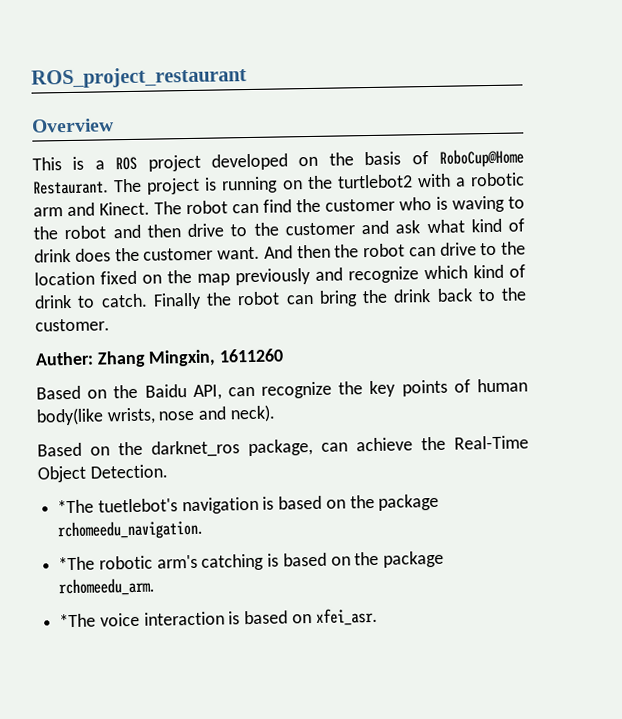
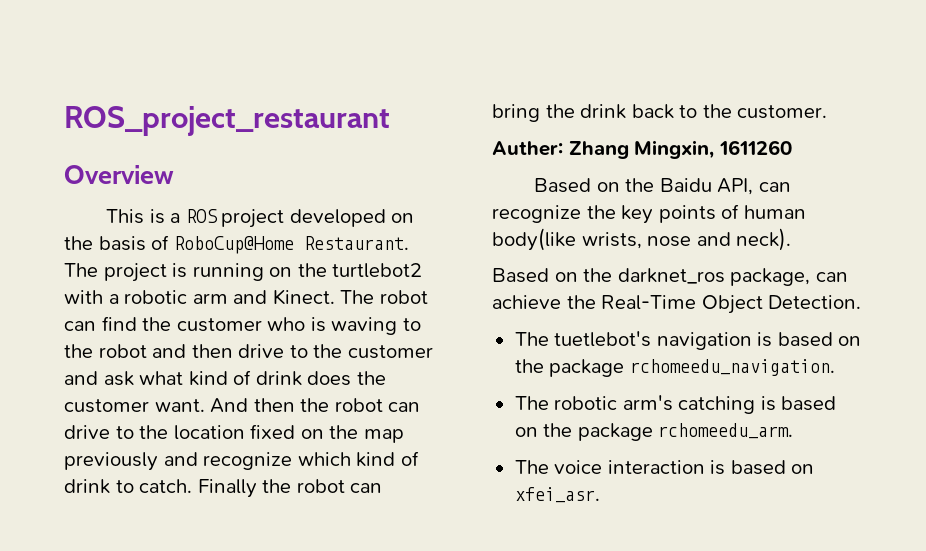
[57,499,95,514] *The -> [514,332,549,346] The
[58,556,96,571] *The -> [514,396,549,410] The
[59,613,97,628] *The -> [514,460,549,474] The

